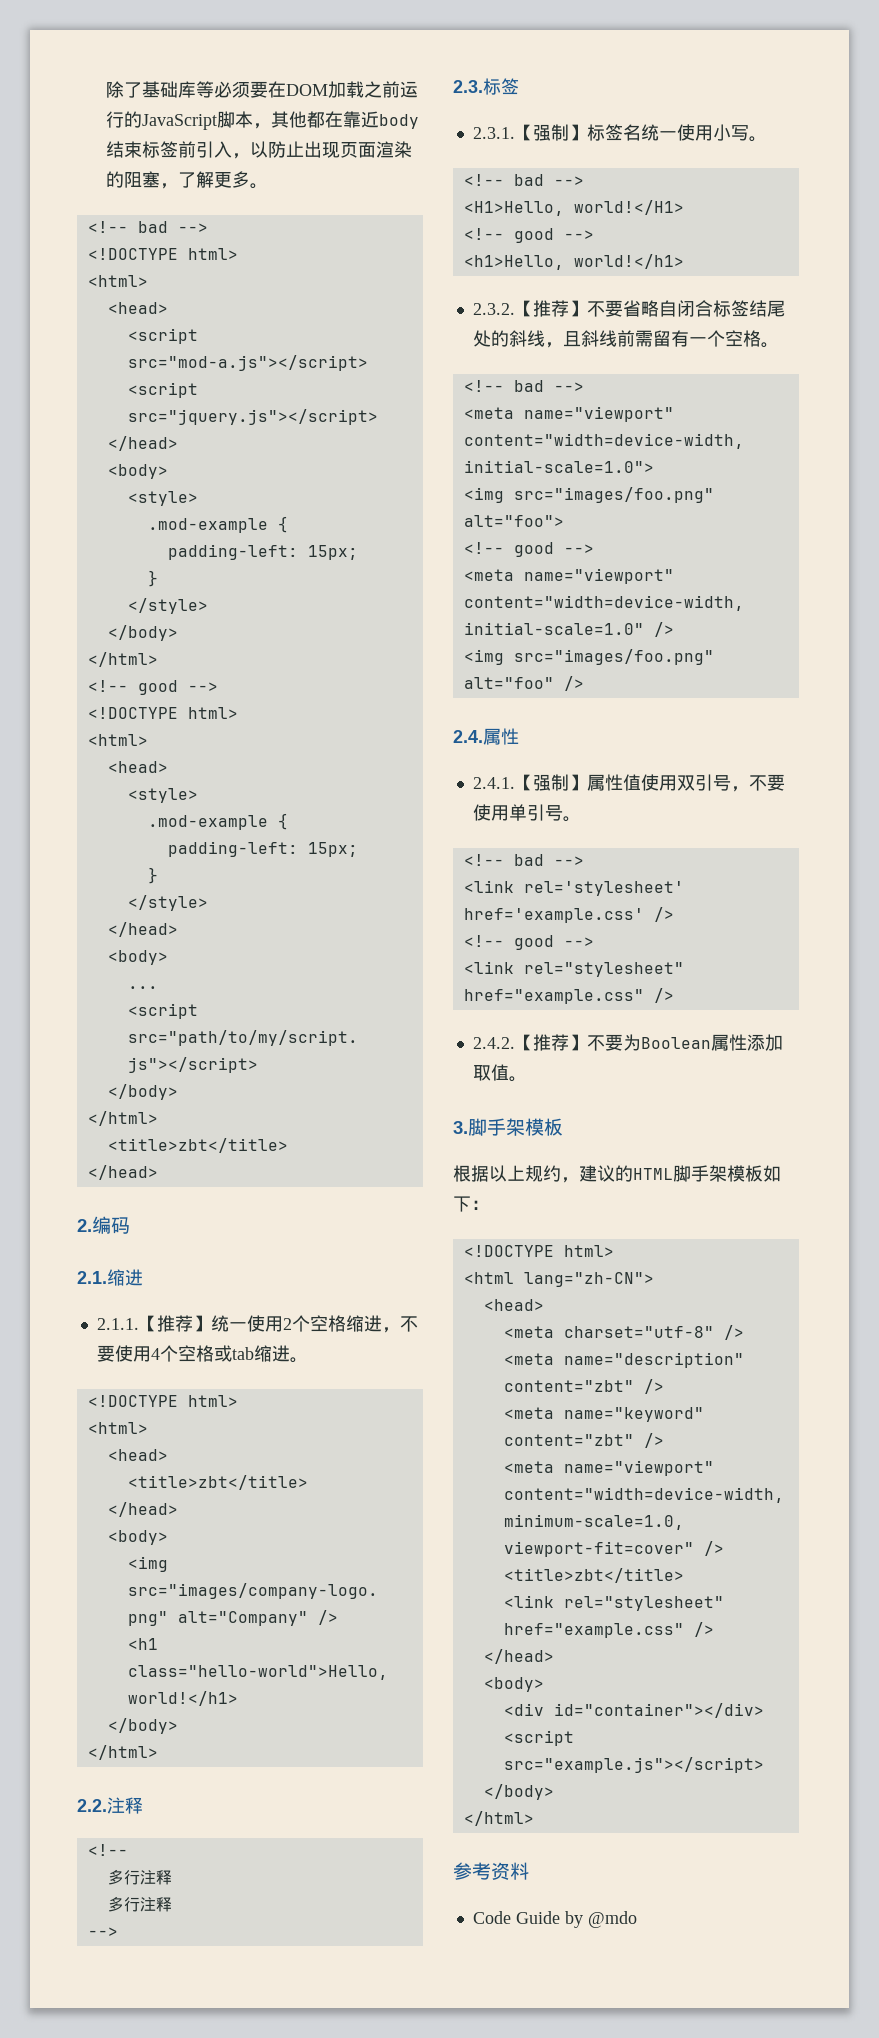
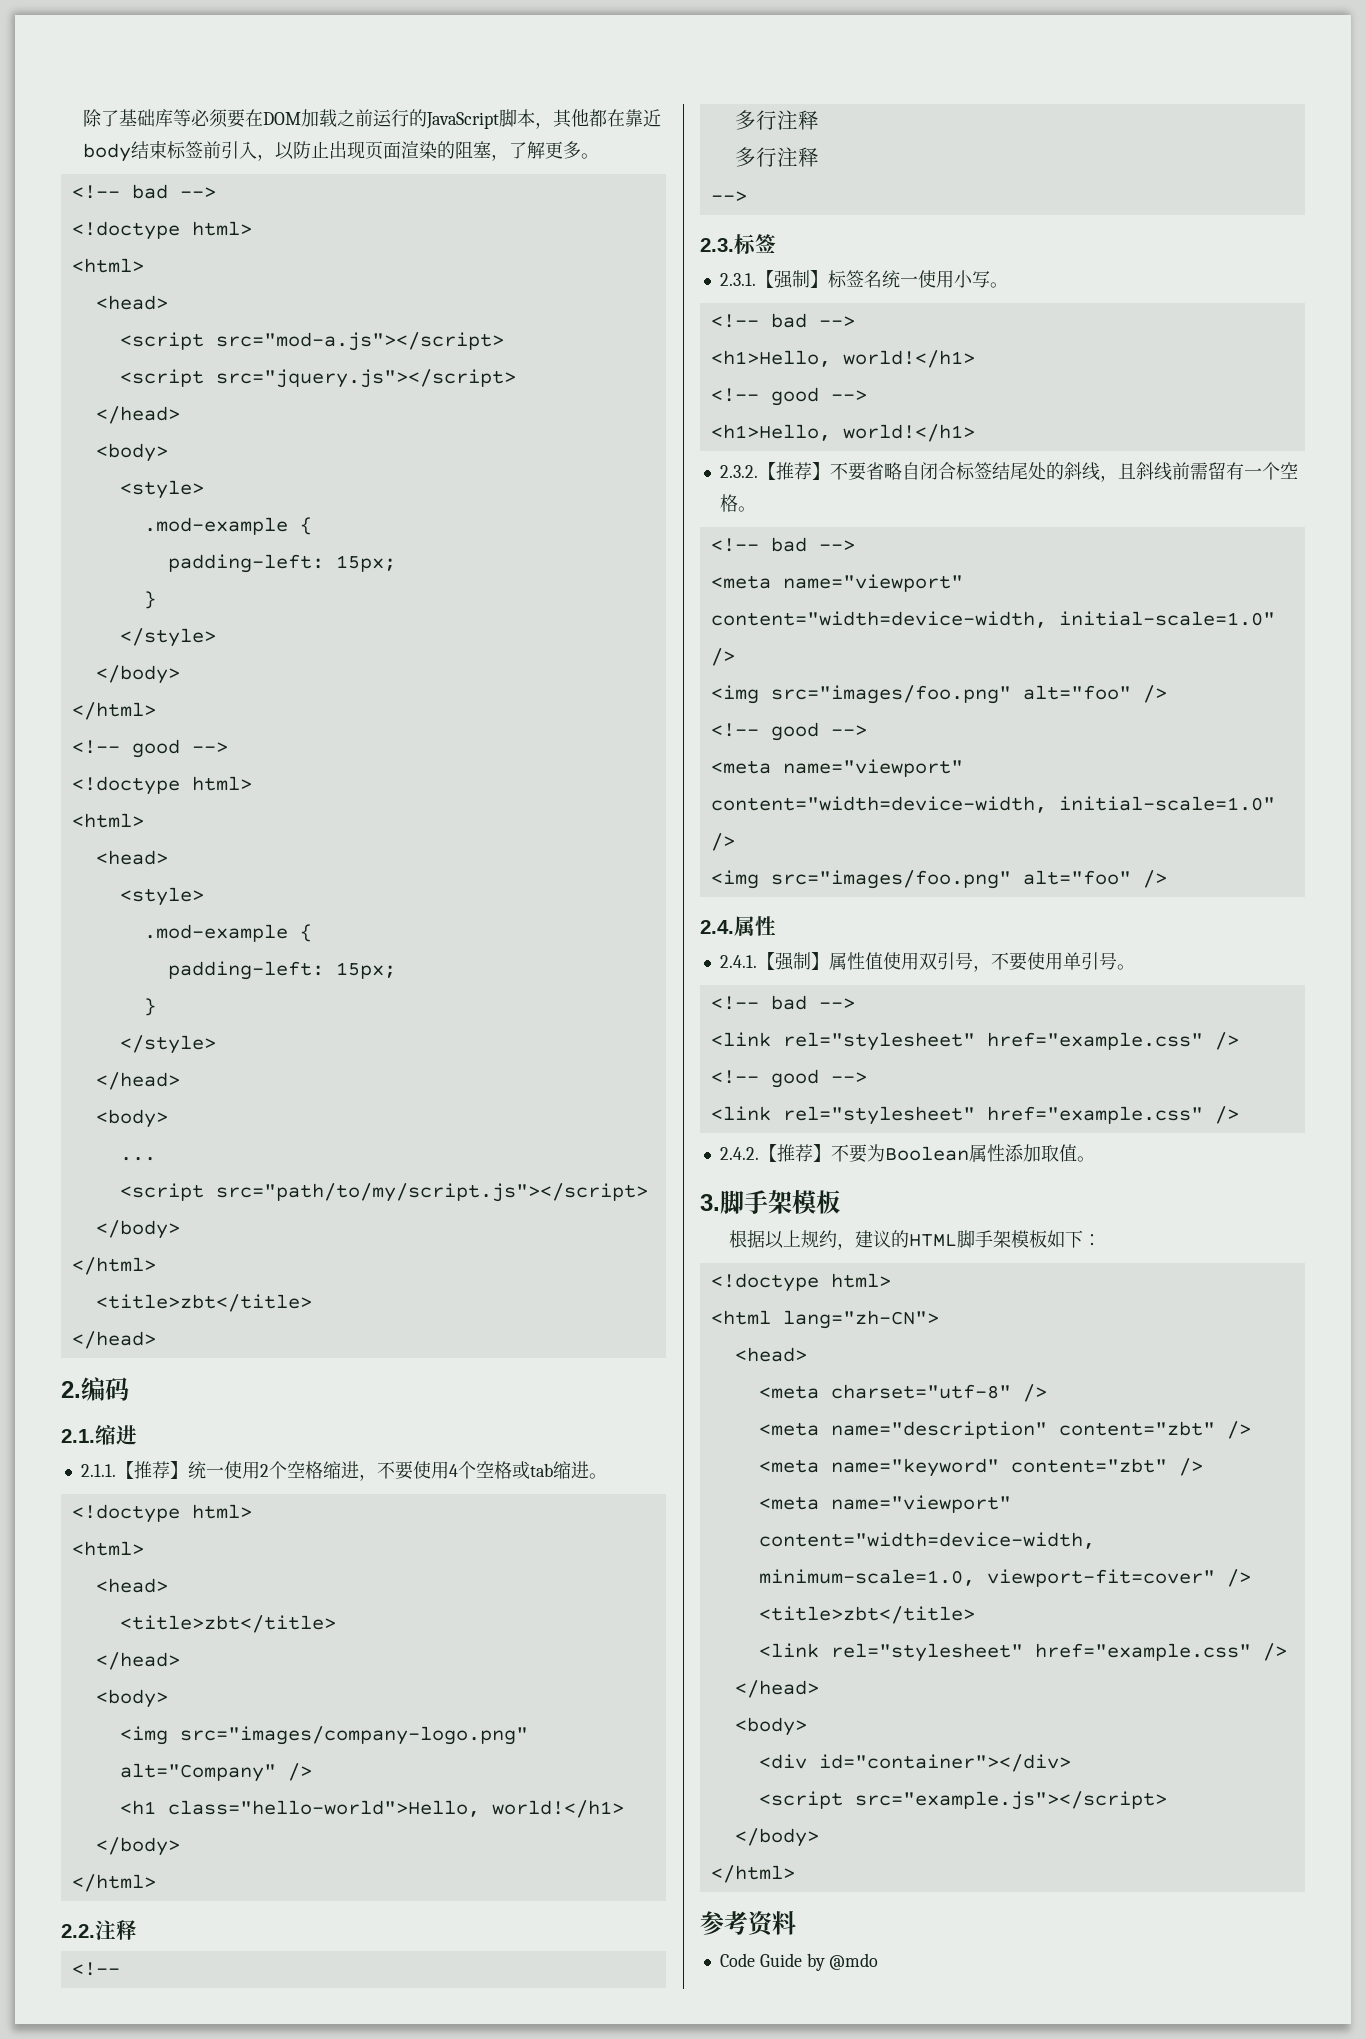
[87,248,178,260] <!DOCTYPE -> [71,221,180,240] <!doctype
[87,707,178,719] <!DOCTYPE -> [71,776,180,795] <!doctype
[87,1395,178,1407] <!DOCTYPE -> [71,1504,180,1523] <!doctype
[463,200,684,216] <H1>Hello, world!</H1> -> [710,350,975,368] <h1>Hello, world!</h1>
[463,460,654,473] [463,487,714,503] [463,515,564,527] initial-scale=1.0"> // <img src="images/foo.png" alt="foo"> -> [1058,611,1275,626] [710,648,735,666] [710,685,1167,704] initial-scale=1.0" /> // <img src="images/foo.png" alt="foo" />
[523,881,684,896] [463,908,644,923] rel='stylesheet' href='example.css' -> [782,1032,1203,1051] rel="stylesheet" href="example.css"
[463,1245,554,1257] <!DOCTYPE -> [710,1273,819,1292] <!doctype

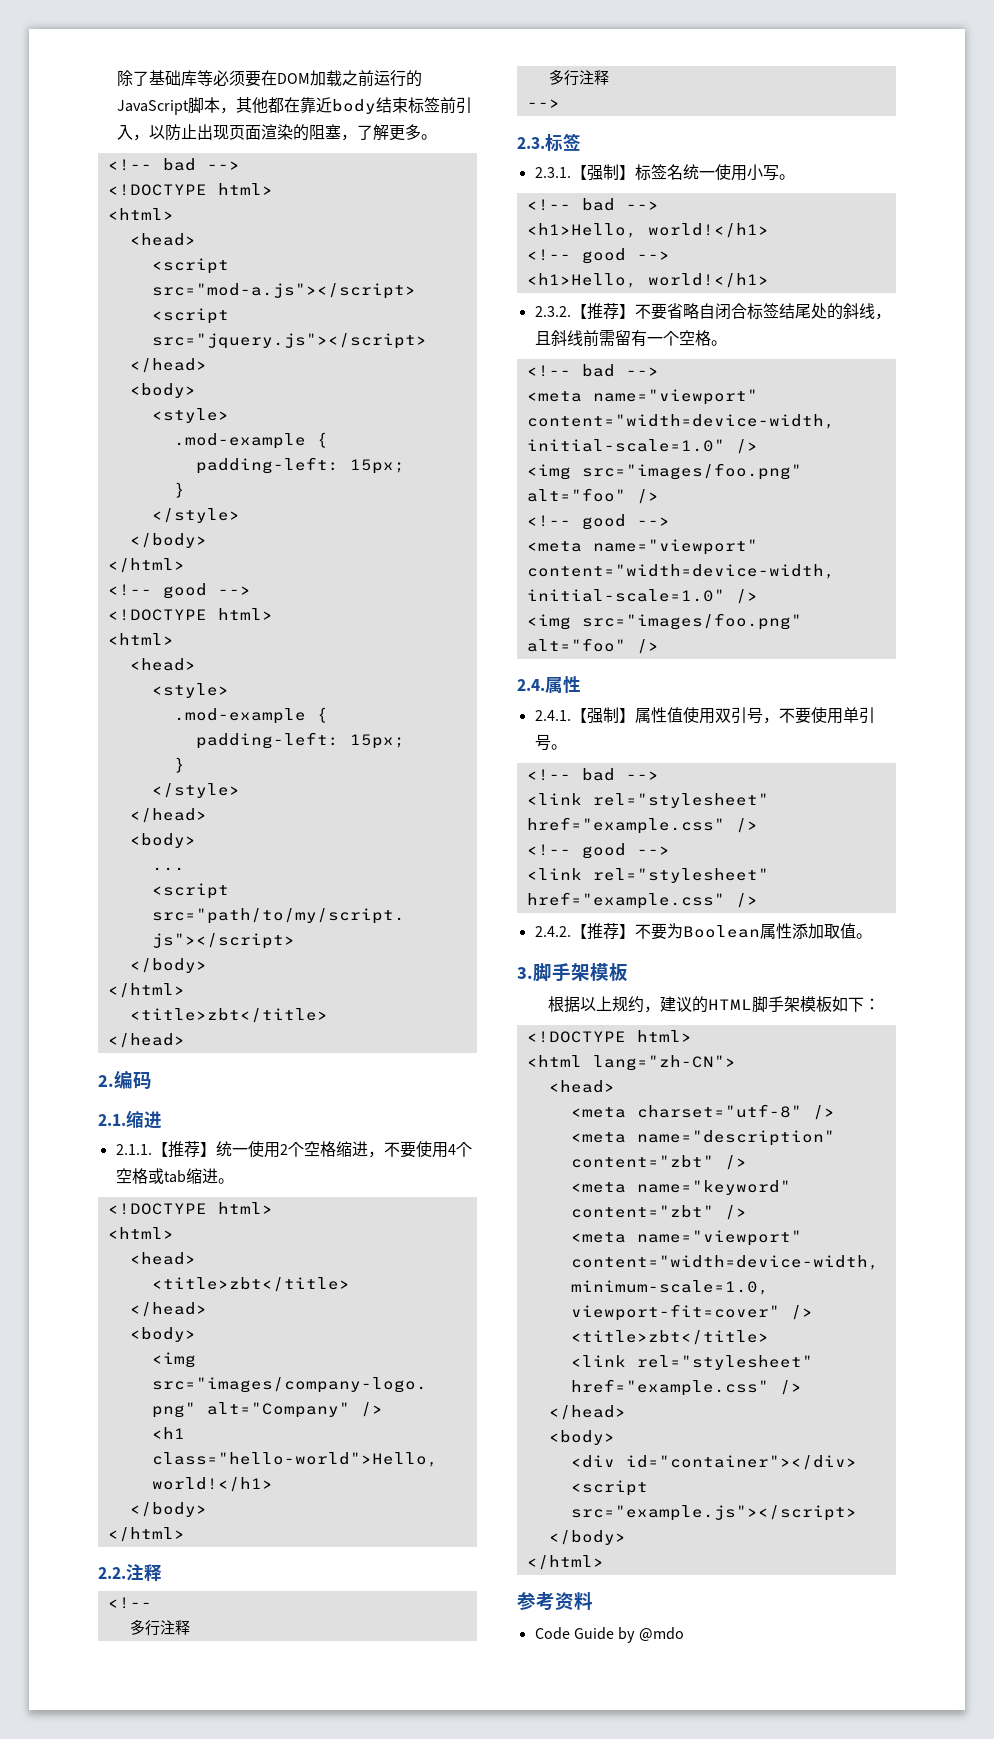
[71,221,180,240] <!doctype -> [107,184,207,196] <!DOCTYPE
[71,776,180,795] <!doctype -> [107,609,207,621] <!DOCTYPE
[71,1504,180,1523] <!doctype -> [107,1203,207,1215] <!DOCTYPE
[710,1273,819,1292] <!doctype -> [526,1031,626,1043] <!DOCTYPE

